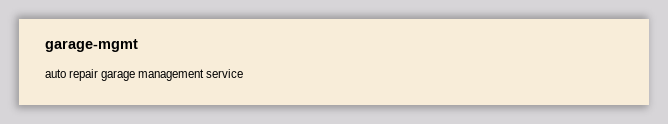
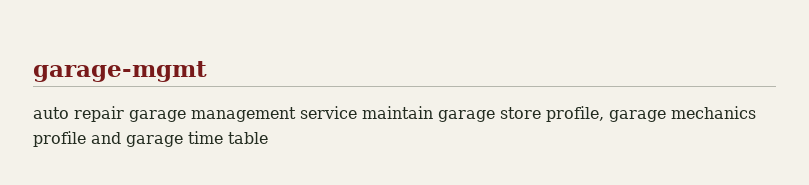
(244, 73) none -> [362,106,756,122] [33,131,268,147] maintain garage store profile, garage mechanics profile and garage time table

